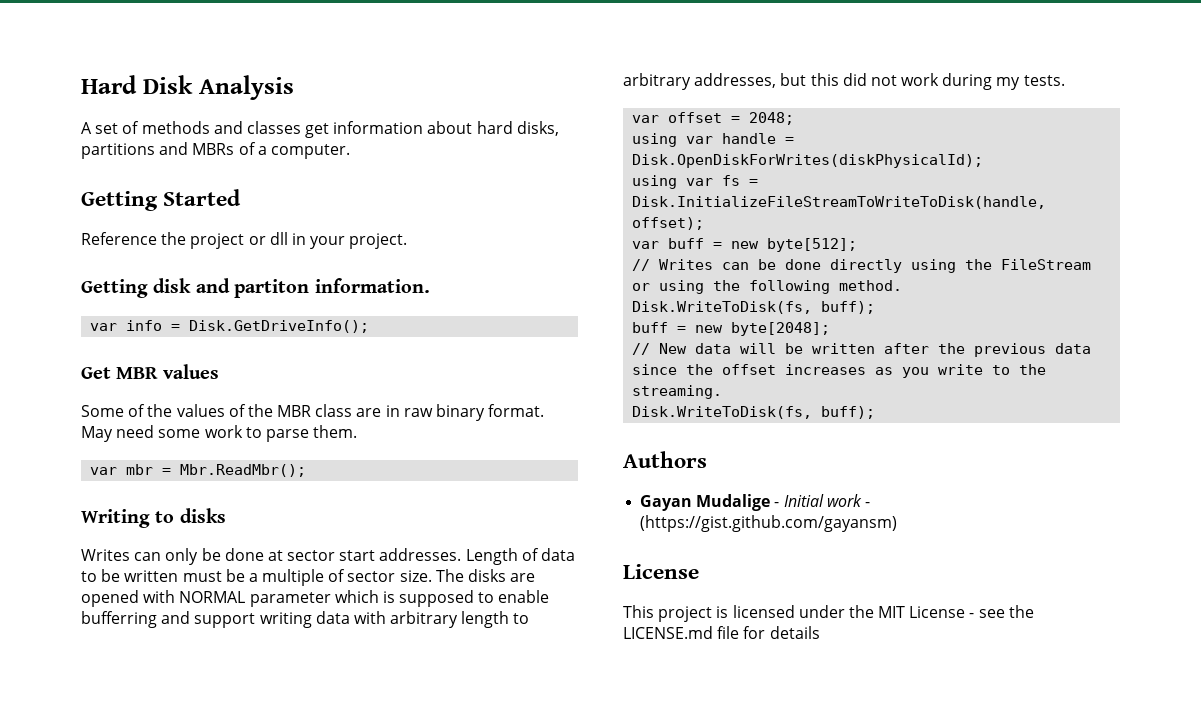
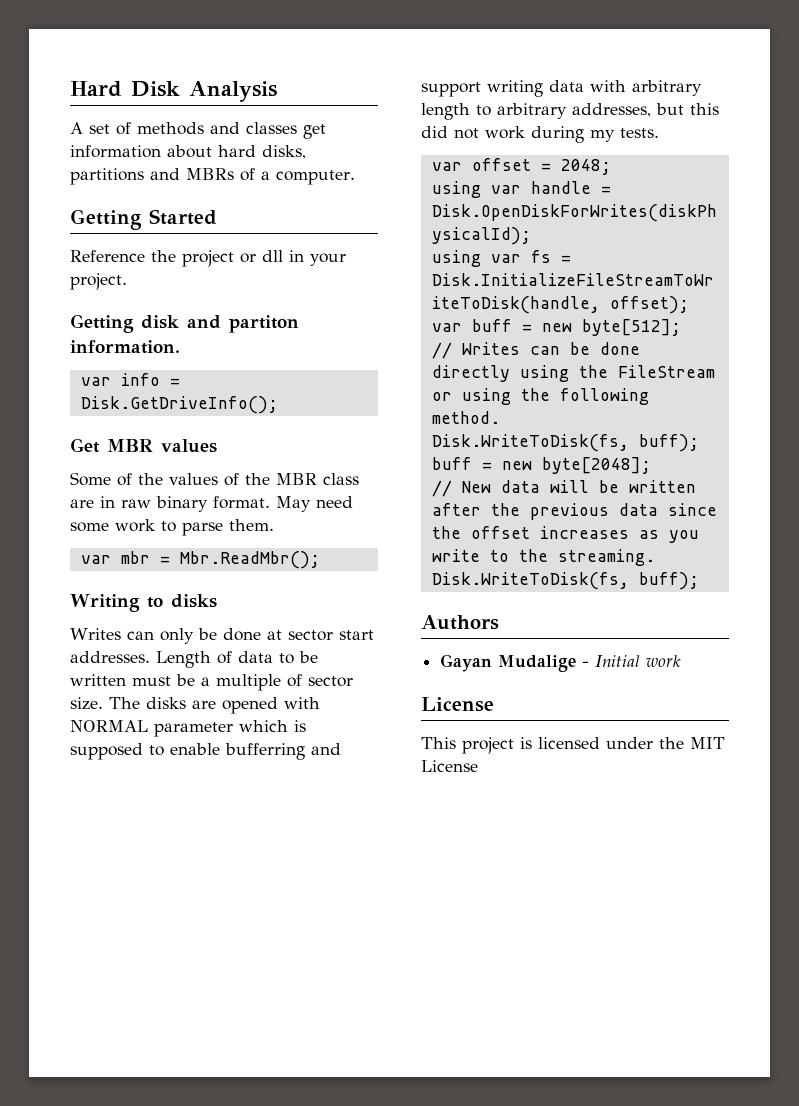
[864,502,870,507] [640,515,898,532] - (https://gist.github.com/gayansm) -> (682, 661) none
[969,605,1034,618] [623,626,820,639] - see the LICENSE.md file for details -> (478, 766) none

